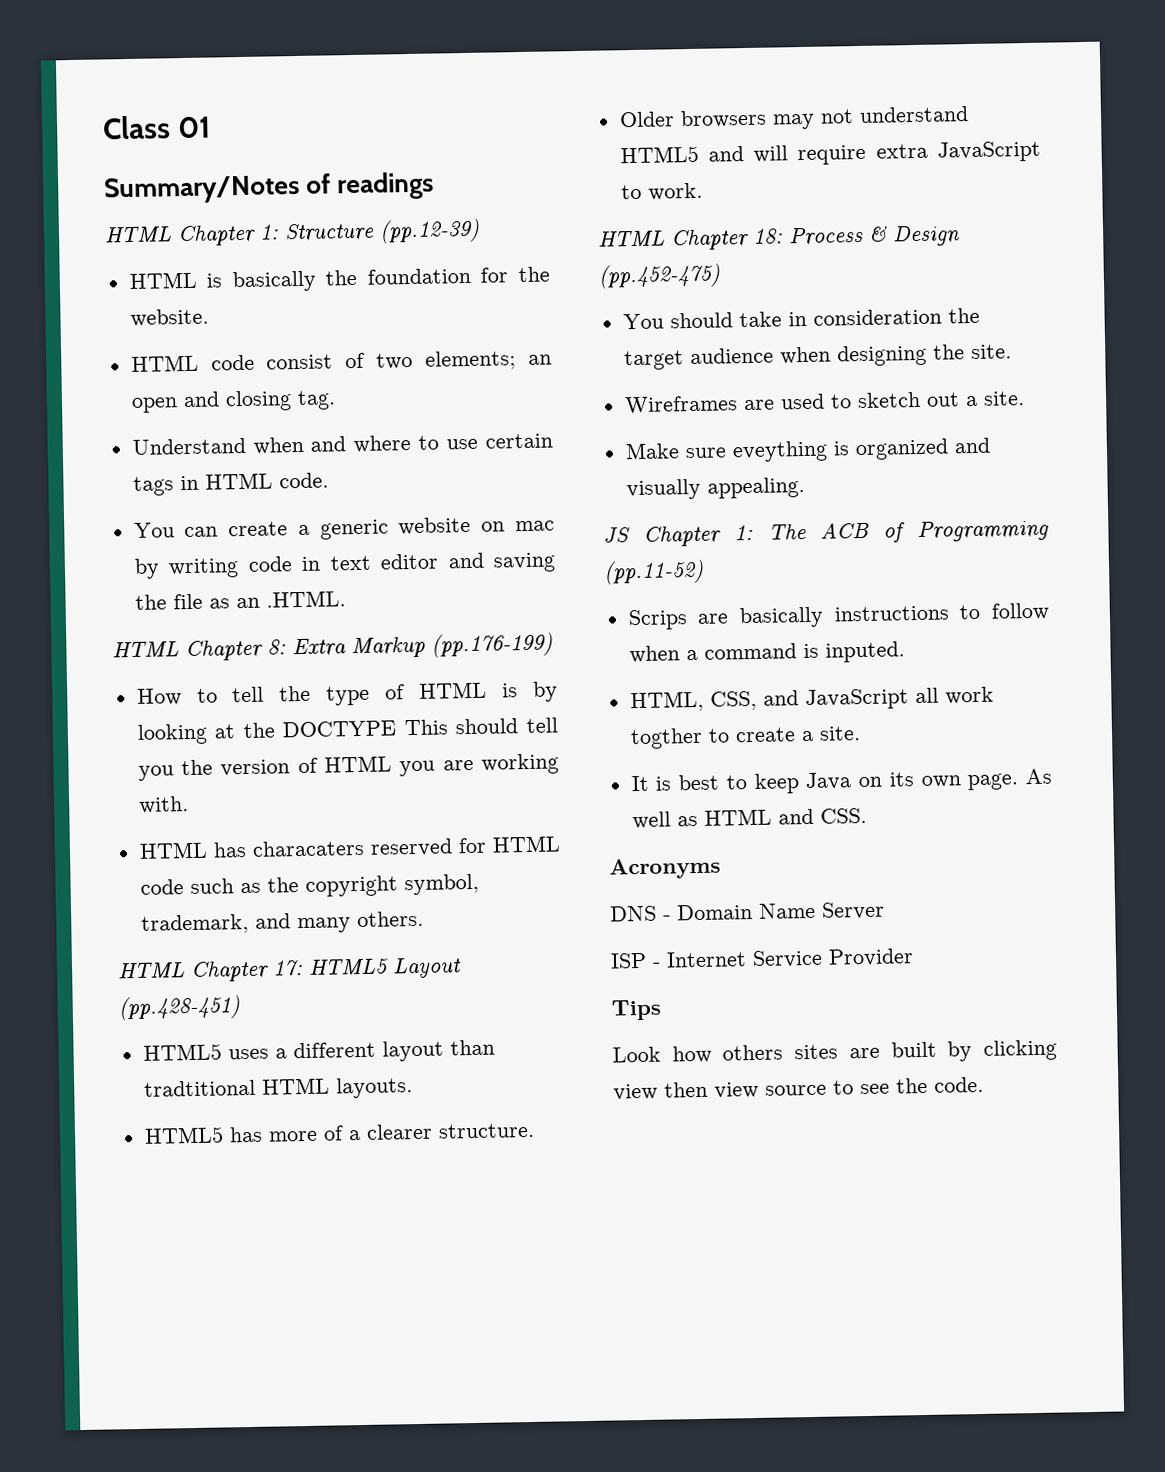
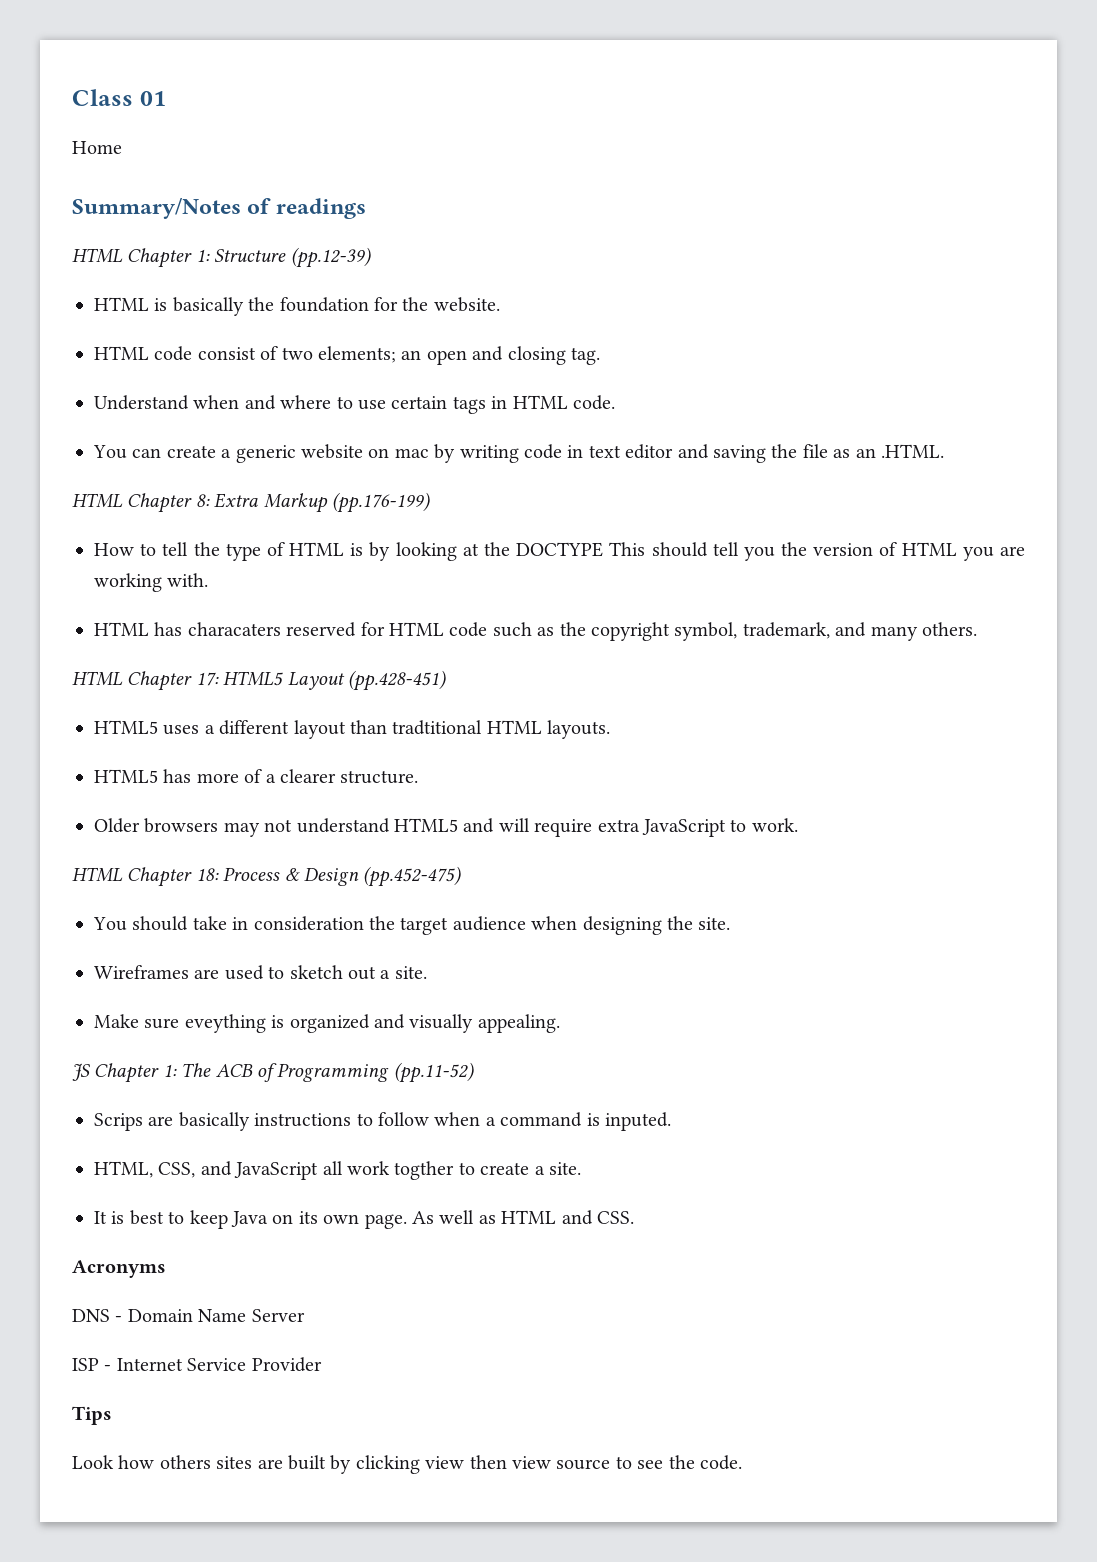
(212, 127) none -> [72,141,122,154] // Home

